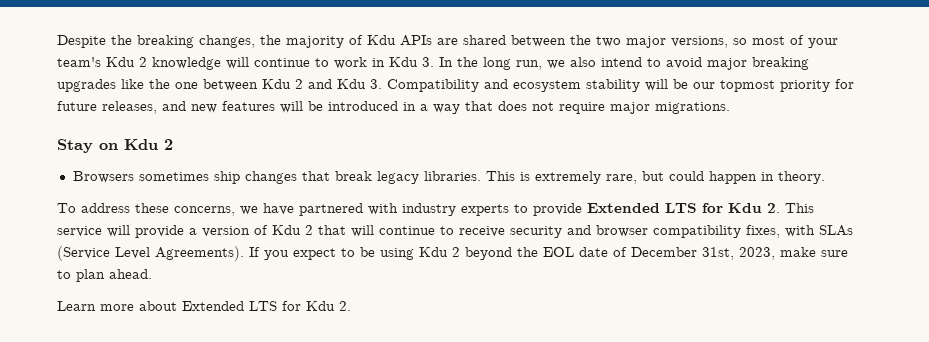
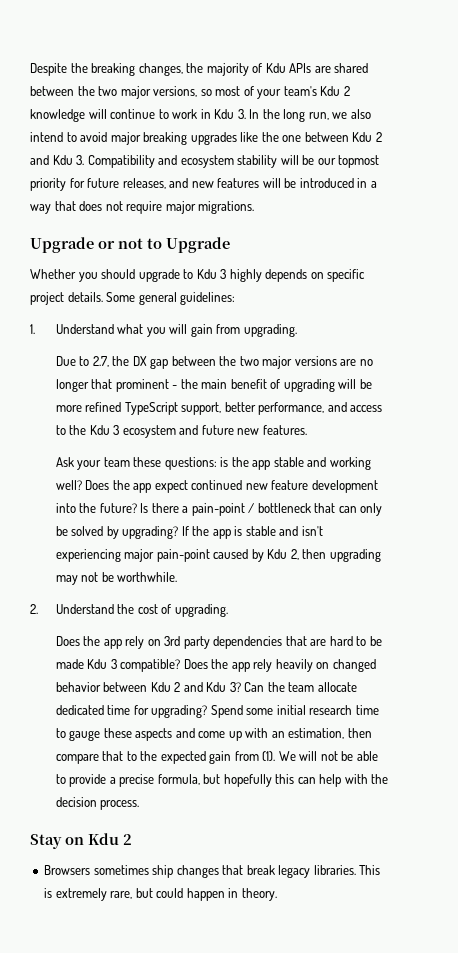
(730, 108) none -> [30,237,230,253] [30,269,366,282] [30,292,236,305] [30,324,297,337] [55,356,373,369] [55,379,372,392] [55,402,383,415] [55,425,307,438] [55,457,371,470] [55,480,378,493] [55,503,383,516] [55,526,323,539] [55,549,381,562] [55,572,178,585] [30,604,228,617] [55,636,382,649] [55,659,376,672] [55,682,357,692] [55,705,379,718] [55,728,372,741] [55,751,378,764] [55,774,389,787] [55,797,140,810] // Upgrade or not to Upgrade // Whether you should upgrade to Kdu 3 highly depends on specific project details. Some general guidelines: // 1. Understand what you will gain from upgrading. // Due to 2.7, the DX gap between the two major versions are no longer that prominent - the main benefit of upgrading will be more refined TypeScript support, better performance, and access to the Kdu 3 ecosystem and future new features. // Ask your team these questions: is the app stable and working well? Does the app expect continued new feature development into the future? Is there a pain-point / bottleneck that can only be solved by upgrading? If the app is stable and isn't experiencing major pain-point caused by Kdu 2, then upgrading may not be worthwhile. // 2. Understand the cost of upgrading. // Does the app rely on 3rd party dependencies that are hard to be made Kdu 3 compatible? Does the app rely heavily on changed behavior between Kdu 2 and Kdu 3? Can the team allocate dedicated time for upgrading? Spend some initial research time to gauge these aspects and come up with an estimation, then compare that to the expected gain from (1). We will not be able to provide a precise formula, but hopefully this can help with the decision process.
[57,203,814,216] [57,225,853,238] [57,246,848,261] [57,269,152,282] [57,301,351,311] // To address these concerns, we have partnered with industry experts to provide Extended LTS for Kdu 2. This service will provide a version of Kdu 2 that will continue to receive security and browser compatibility fixes, with SLAs (Service Level Agreements). If you expect to be using Kdu 2 beyond the EOL date of December 31st, 2023, make sure to plan ahead. // Learn more about Extended LTS for Kdu 2. -> (277, 894) none

